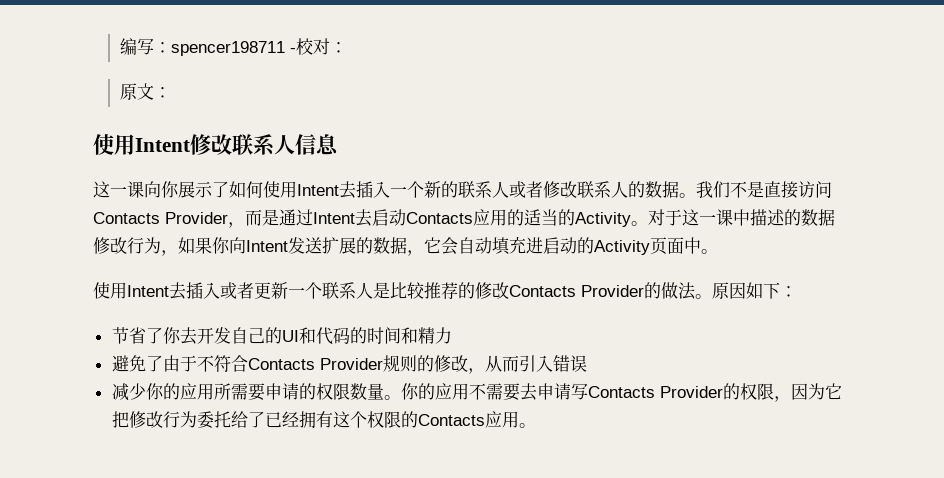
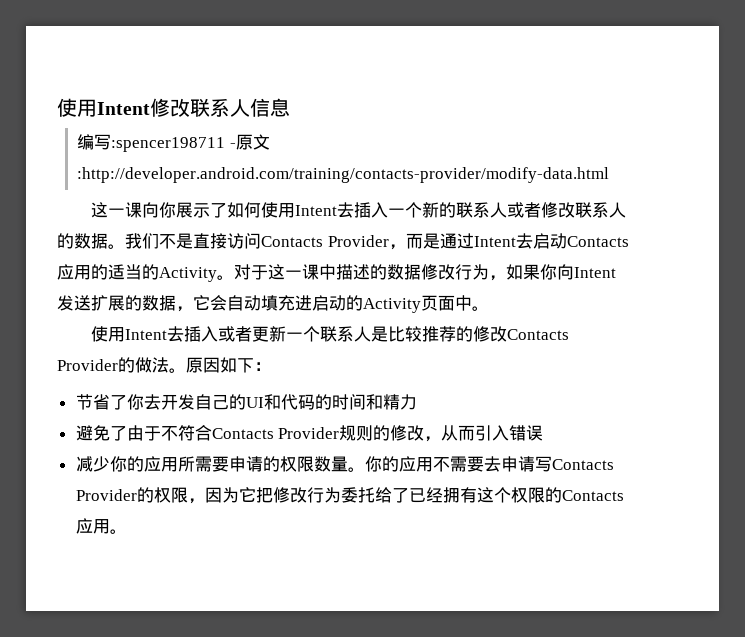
[119,38,347,56] [119,83,171,100] 编写：spencer198711 -校对： // 原文： // -> (57, 107) none
(339, 144) none -> [77,134,270,152] [77,167,610,183] // 编写:spencer198711 -原文:http://developer.android.com/training/contacts-provider/modify-data.html

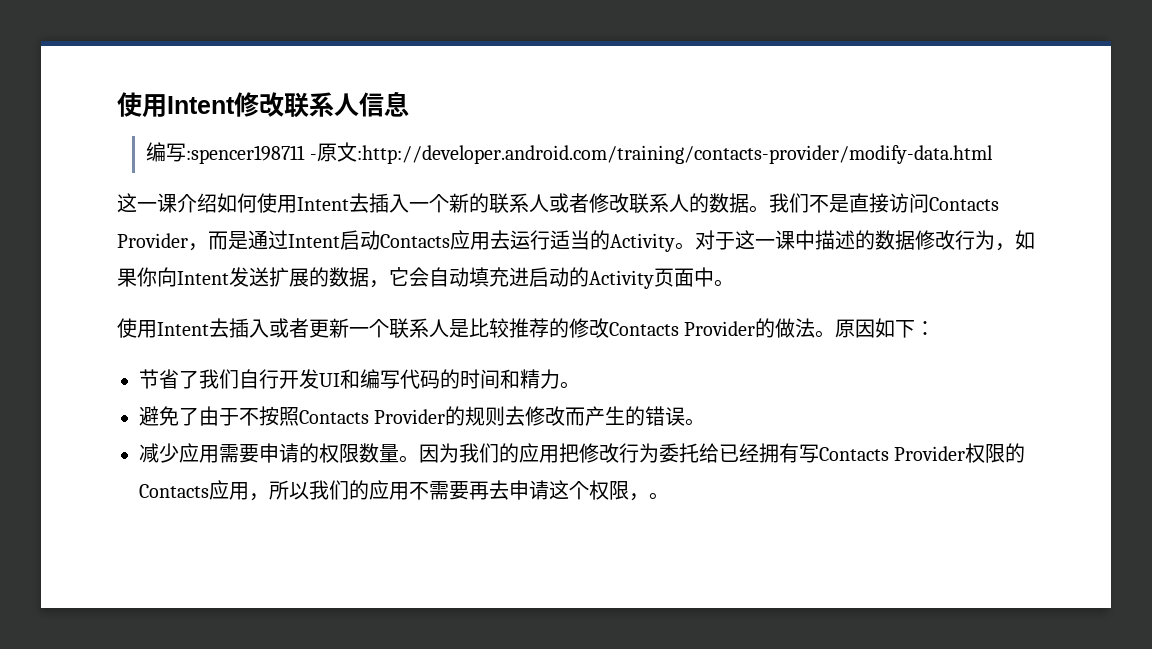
[141,202,227,218] 向你展示了 -> [177,193,217,213] 介绍
[515,233,533,249] 去 -> (340, 241) none
[91,264,108,280] 的 -> [490,230,550,250] 去运行
[126,394,281,410] 你去开发自己的UI和 -> [199,369,400,389] 我们自行开发UI和编写
(417, 402) none -> [560,381,580,389] 。
[177,425,510,442] 符合Contacts Provider规则的修改，从而引入 -> [259,406,646,426] 按照Contacts Provider的规则去修改而产生的
(544, 433) none -> [685,418,706,426] 。
[109,456,195,472] 你的应用所 -> [179,443,219,463] 应用
[364,456,614,472] [75,487,256,504] 你的应用不需要去申请写Contacts Provider的权限，因为它 -> [419,443,559,463] 因为我们的应用
[391,488,409,503] 了 -> (719, 453) none
[476,487,511,503] 这个 -> [799,444,966,463] 写Contacts Provider
(110, 526) none -> [249,480,649,501] ，所以我们的应用不需要再去申请这个权限，

